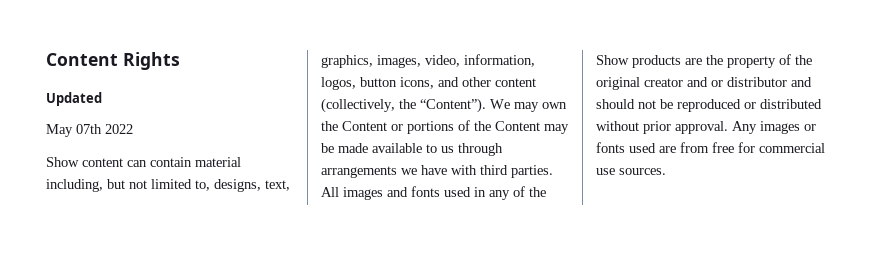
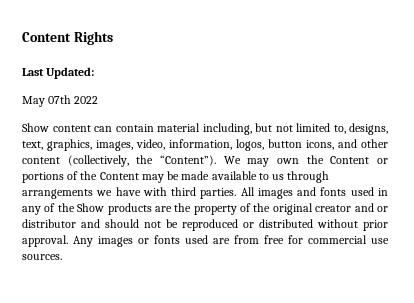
[46,92,102,106] Updated -> [22,67,95,79] Last Updated:

